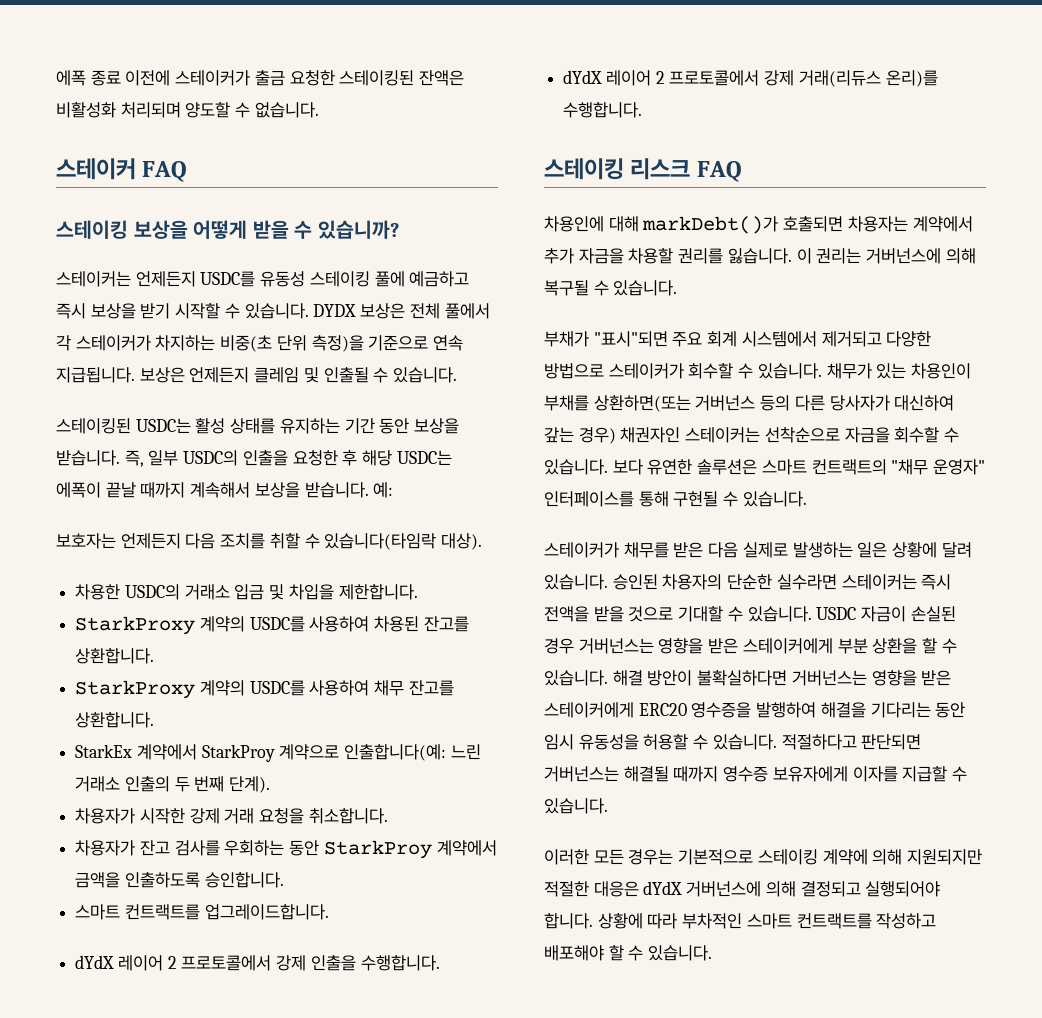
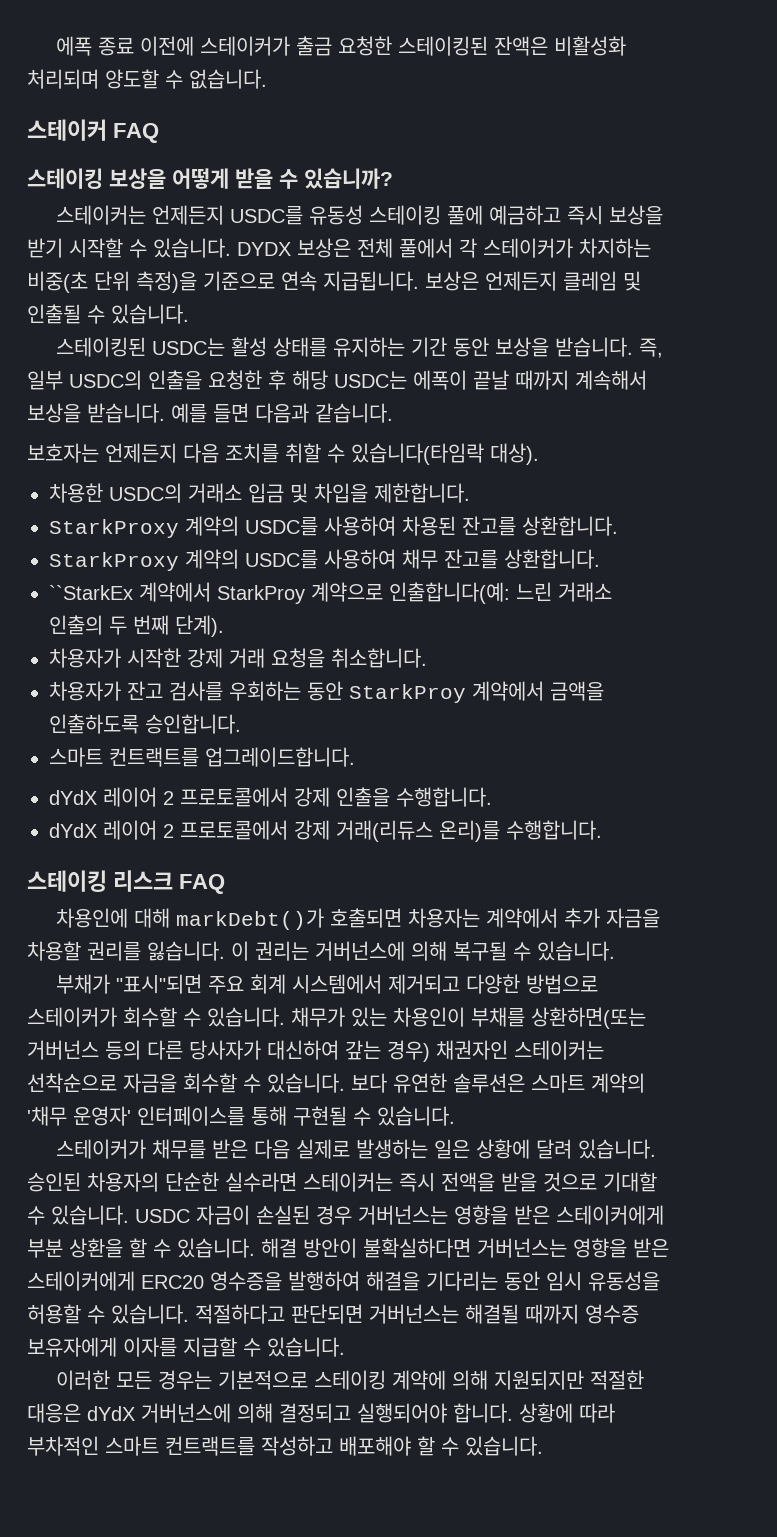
[373,482,394,498] 예: -> [171,403,393,423] 예를 들면 다음과 같습니다.
[75,744,133,758] StarkEx -> [49,585,133,600] ``StarkEx
[811,459,986,475] 컨트랙트의 "채무 운영자" -> [591,1073,645,1093] [27,1106,131,1126] 계약의 '채무 운영자'

